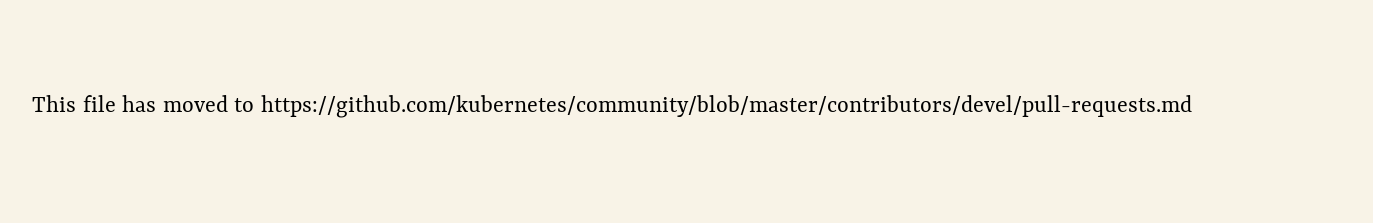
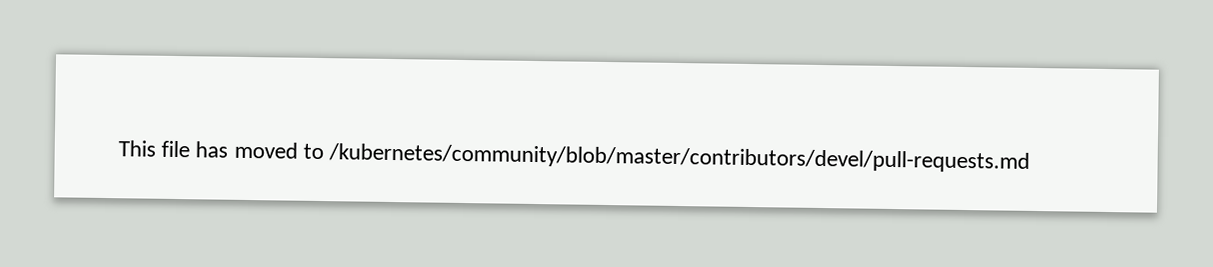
[261,95,1193,118] https://github.com/kubernetes/community/blob/master/contributors/devel/pull-requests.md -> [328,143,1031,173] /kubernetes/community/blob/master/contributors/devel/pull-requests.md

